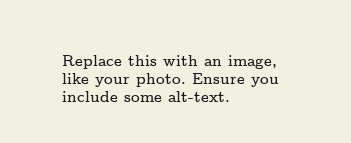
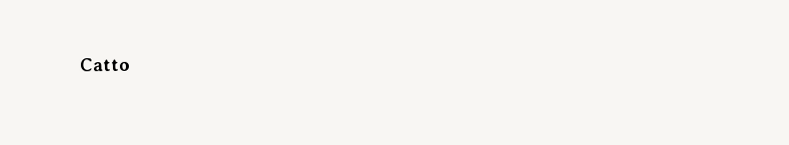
[62,55,277,69] [62,73,279,87] [62,91,230,102] Replace this with an image, like your photo. Ensure you include some alt-text. -> [79,57,130,72] Catto

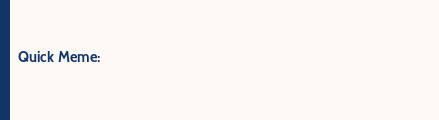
[79,57,130,72] Catto -> [18,51,100,62] Quick Meme:

